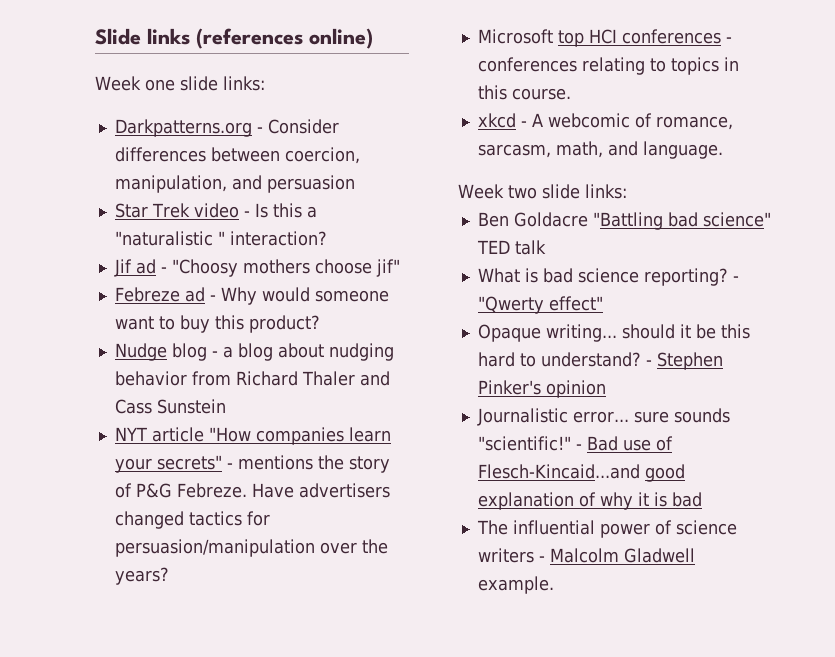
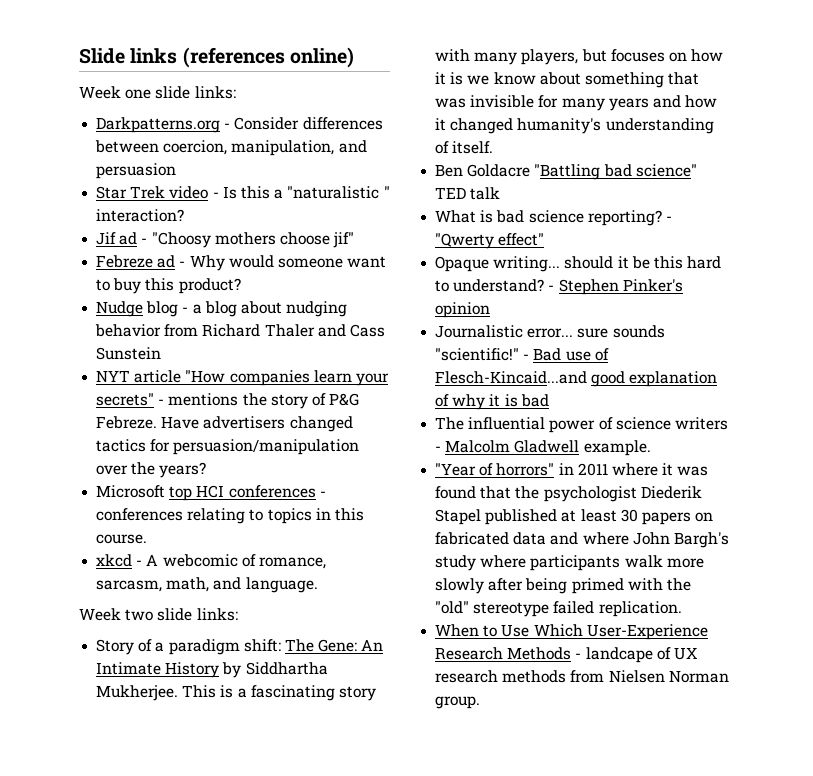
(627, 191) none -> [96,639,384,655] [96,662,328,678] [96,685,376,701] [435,49,724,65] [435,72,700,88] [435,95,718,111] [435,118,714,134] [435,141,494,154] // Story of a paradigm shift: The Gene: An Intimate History by Siddhartha Mukherjee. This is a fascinating story with many players, but focuses on how it is we know about something that was invisible for many years and how it changed humanity's understanding of itself.
(554, 585) none -> [435,463,709,476] [435,486,702,502] [435,509,714,525] [435,532,729,548] [435,555,704,571] [435,578,691,594] [435,601,682,617] [435,624,708,640] [435,647,698,663] [435,670,729,683] [435,696,481,709] // "Year of horrors" in 2011 where it was found that the psychologist Diederik Stapel published at least 30 papers on fabricated data and where John Bargh's study where participants walk more slowly after being primed with the "old" stereotype failed replication. // When to Use Which User-Experience Research Methods - landcape of UX research methods from Nielsen Norman group.

